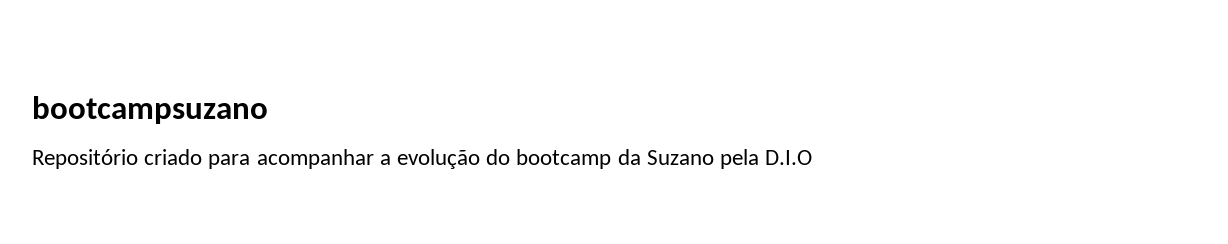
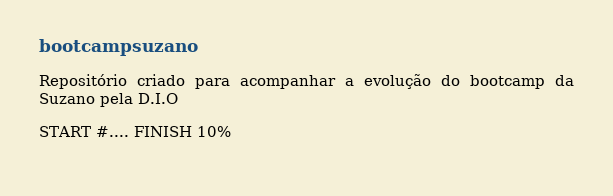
(813, 157) none -> [39,126,231,137] // START #.... FINISH 10%

